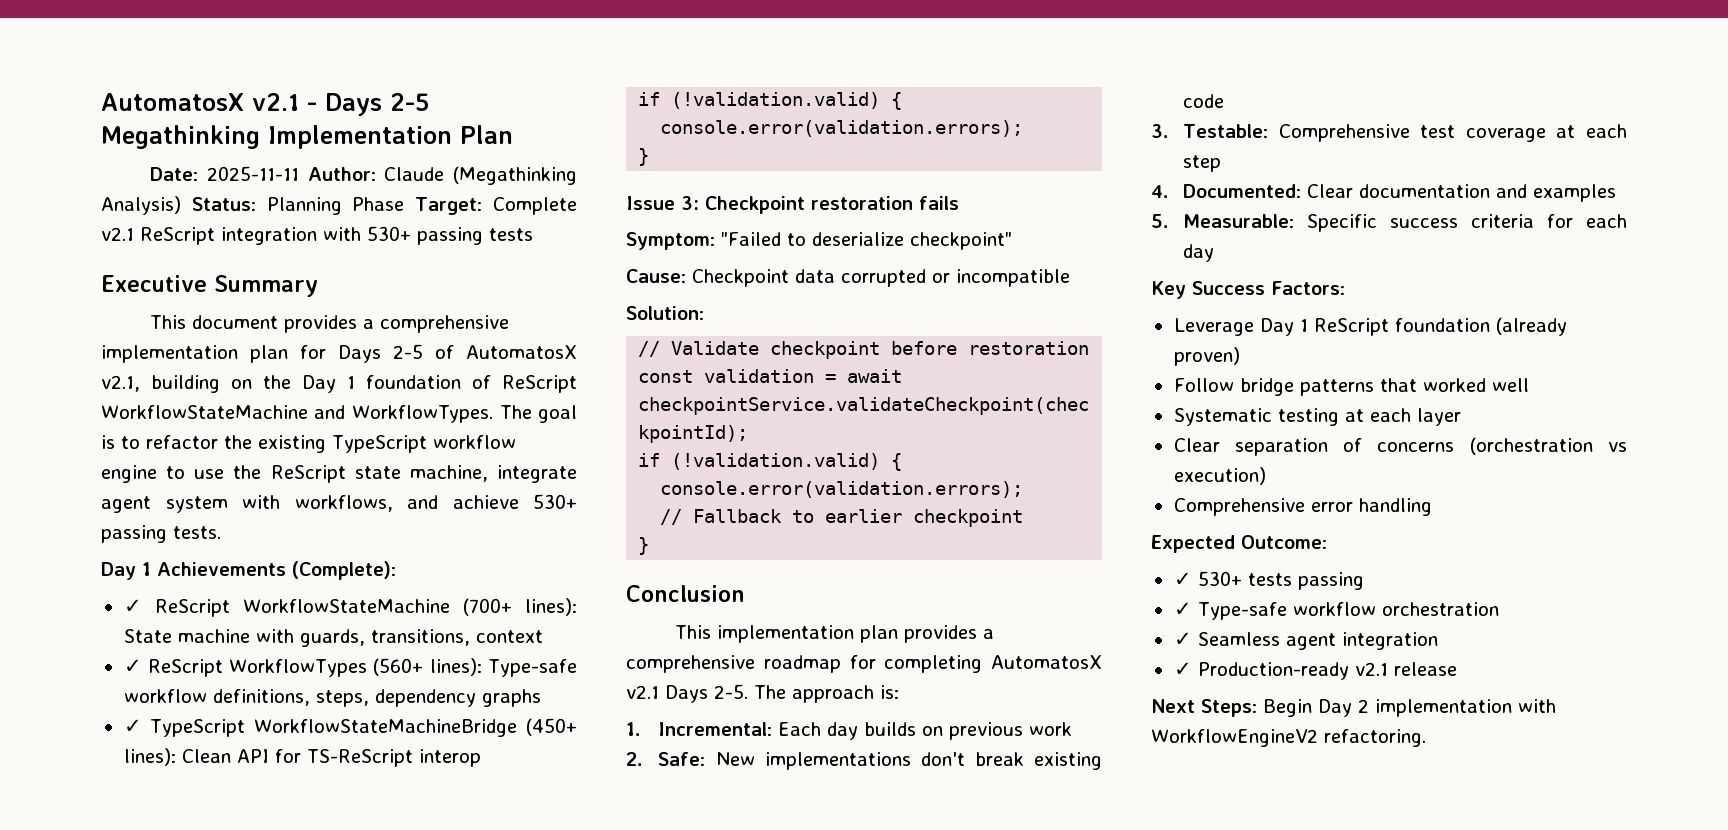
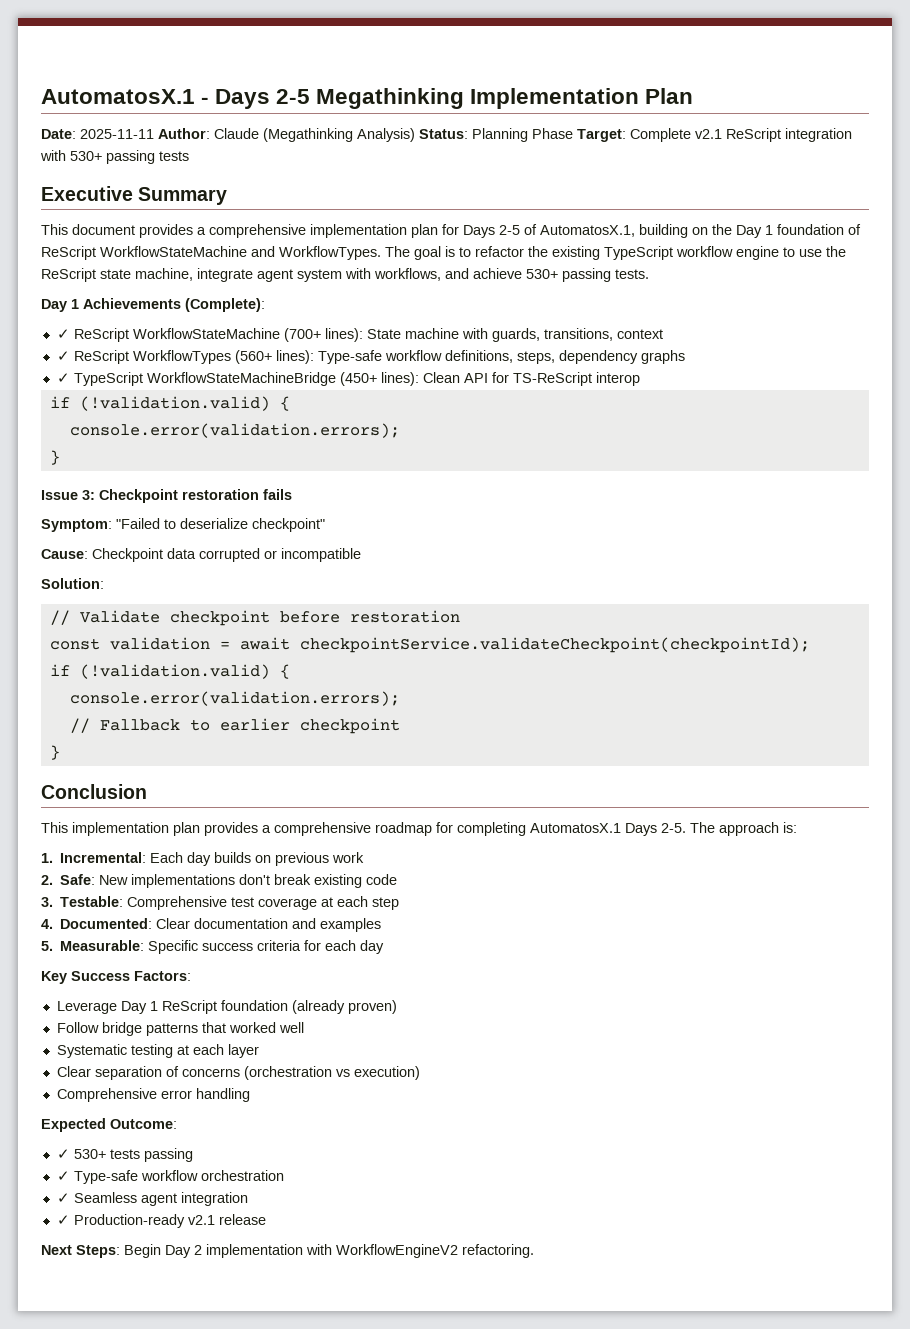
[101,93,299,111] AutomatosX v2.1 -> [41,89,195,104] AutomatosX.1
[466,345,577,359] [101,375,140,392] AutomatosX v2.1, -> [540,225,635,237] AutomatosX.1,
[991,655,1102,669] [626,685,659,699] AutomatosX v2.1 -> [530,823,621,833] AutomatosX.1

